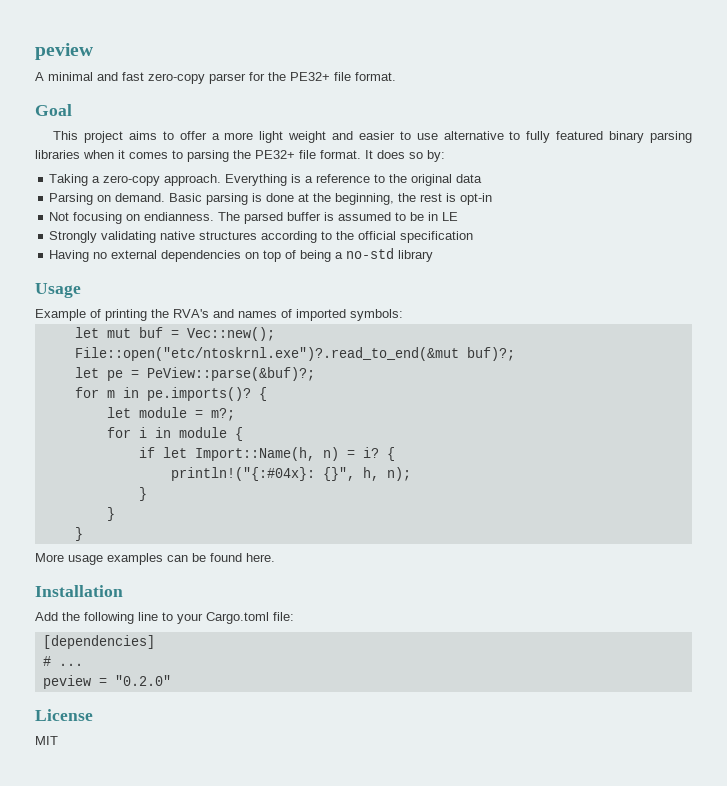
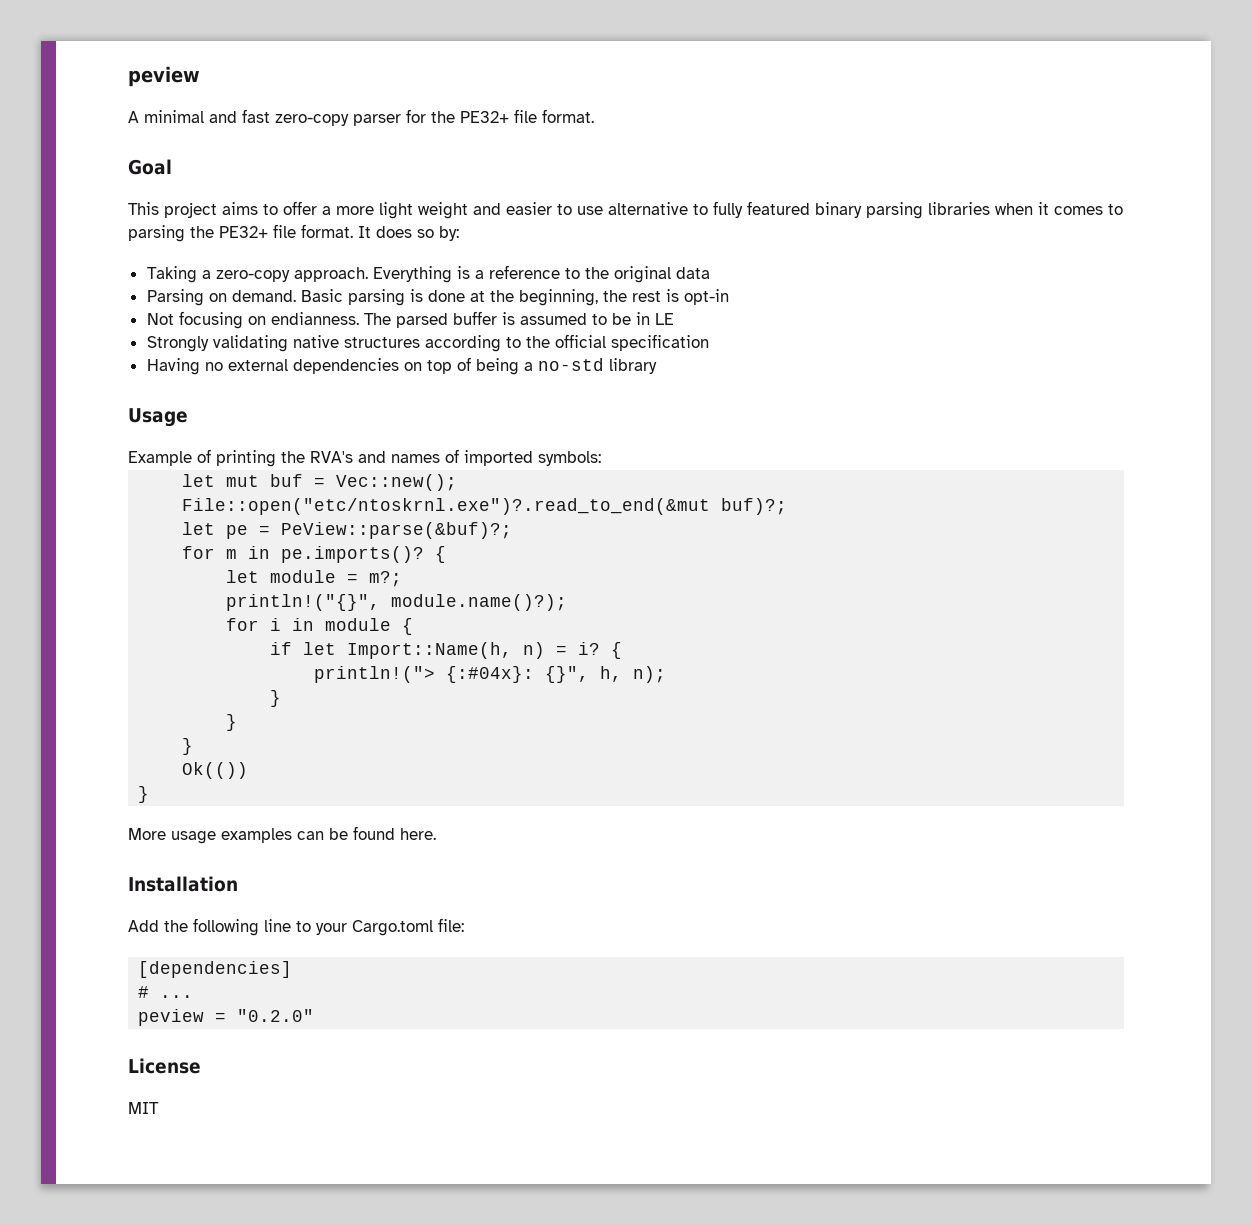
(235, 414) none -> [226,594,568,611] // println!("{}", module.name()?);
[170,467,315,481] println!("{:#04x}: -> [314,666,535,683] println!("> {:#04x}:
(83, 534) none -> [182,762,249,779] [138,786,150,803] // Ok(()) // }

